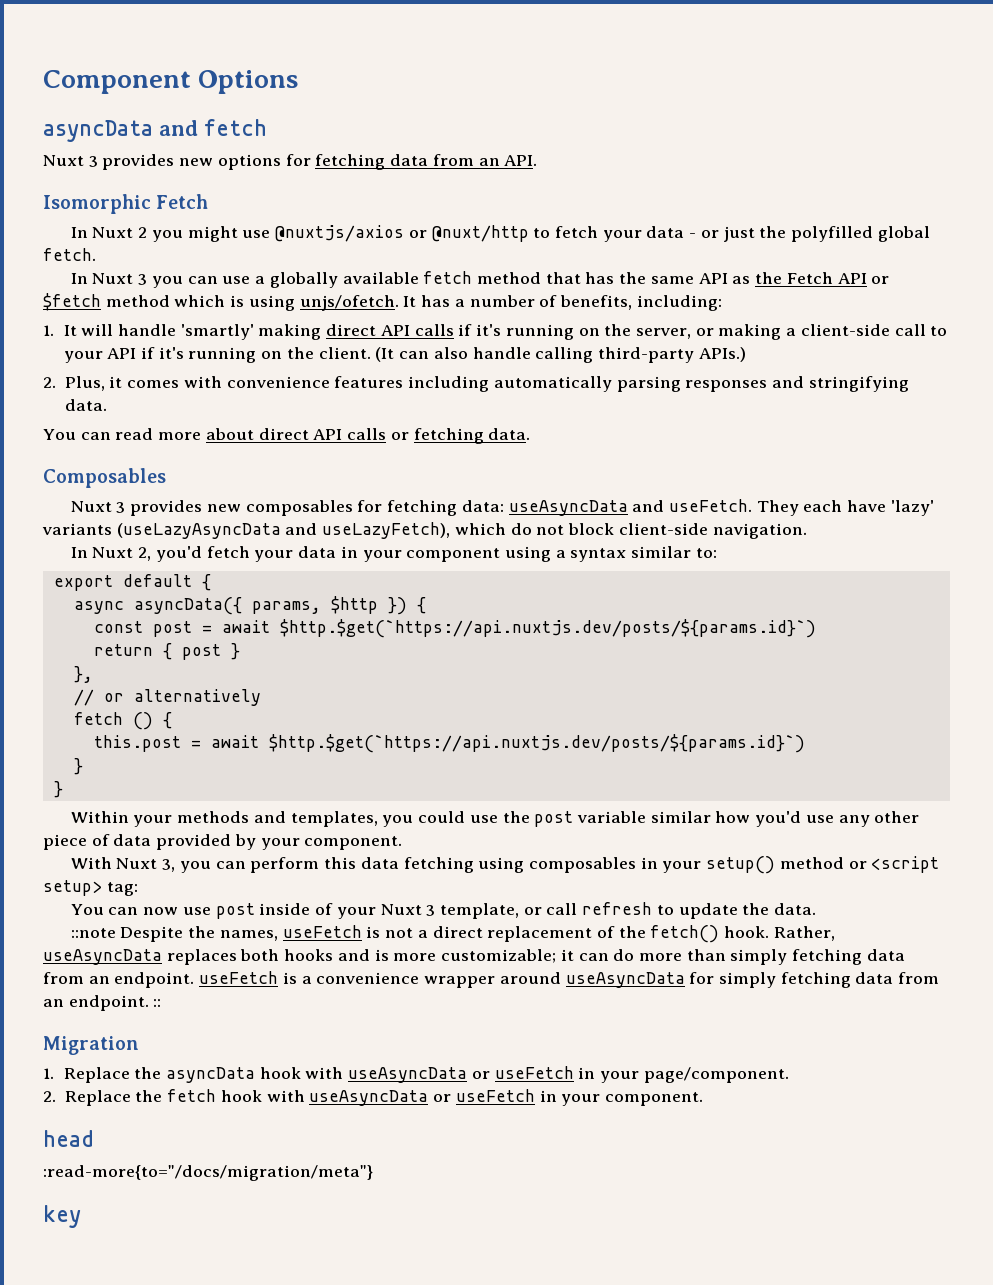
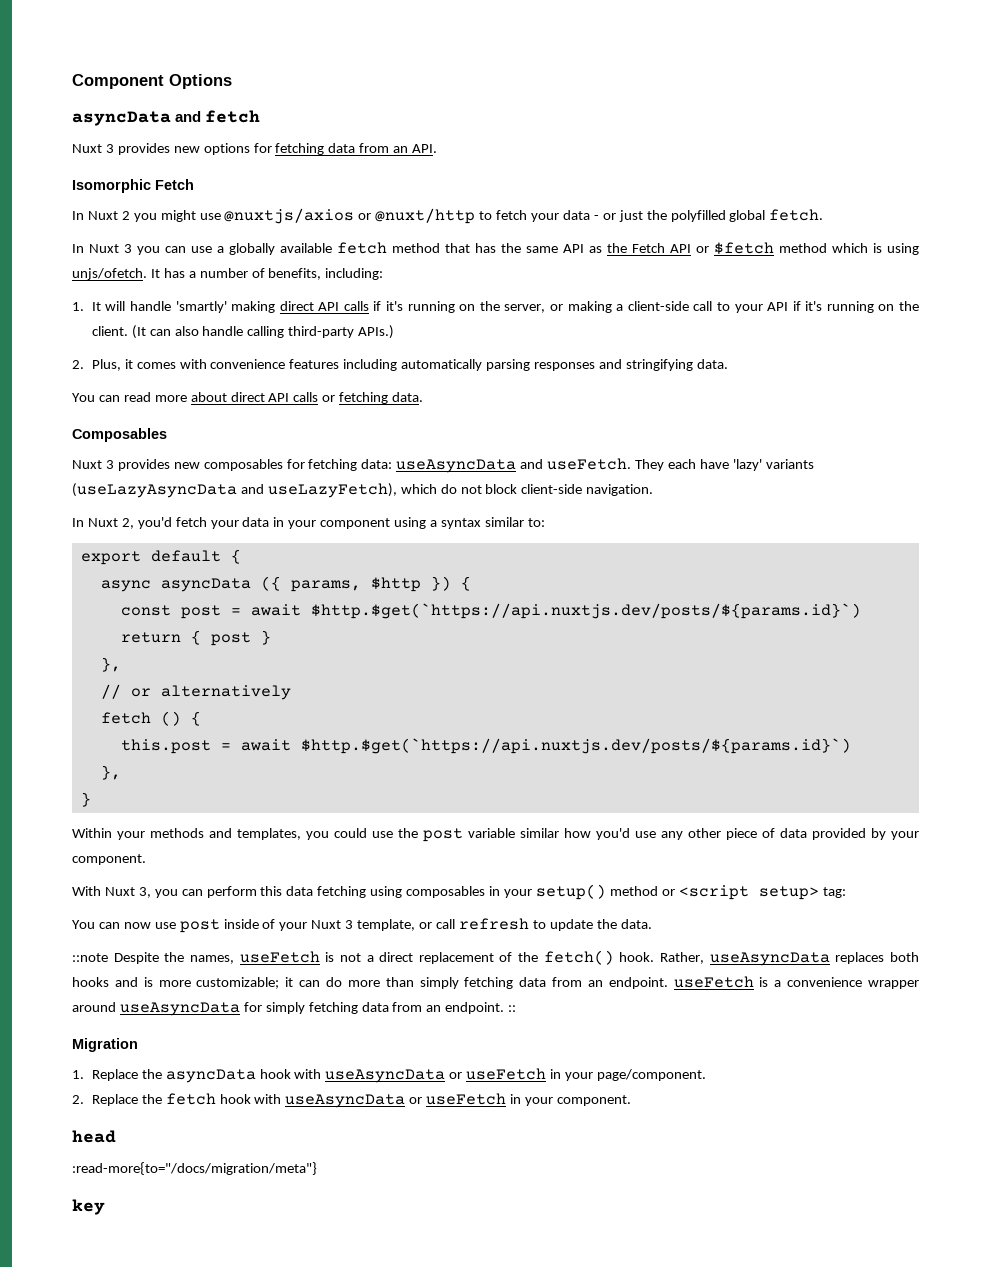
[133,597,242,615] asyncData({ -> [160,576,281,592] asyncData ({
[73,758,83,775] } -> [100,765,121,780] },

